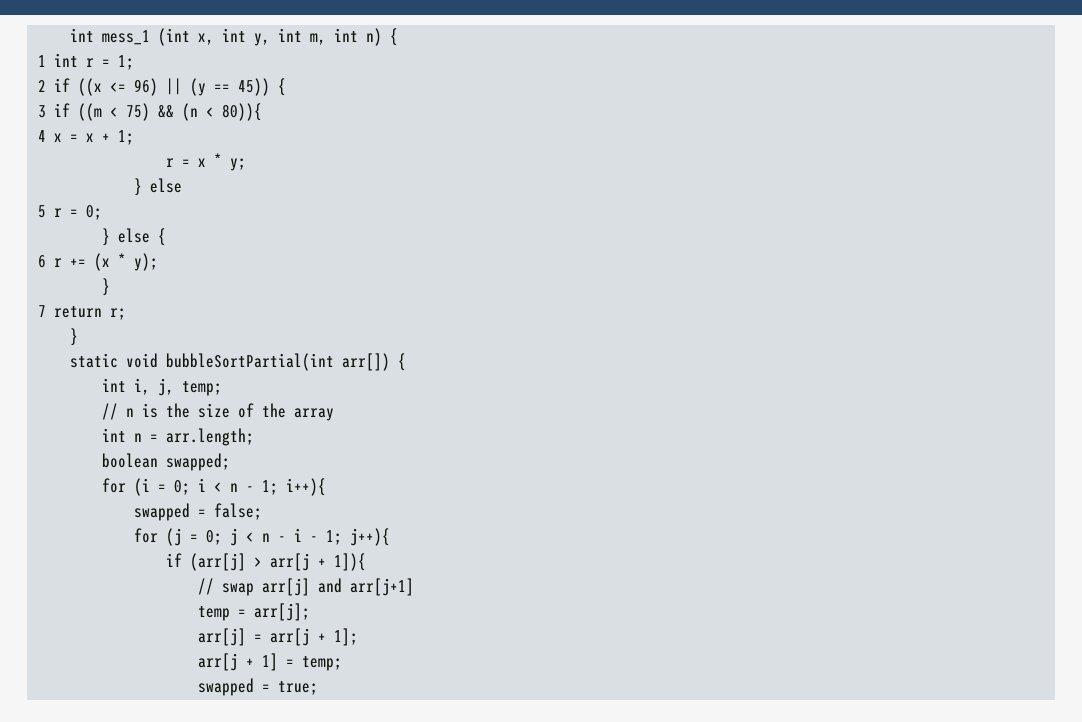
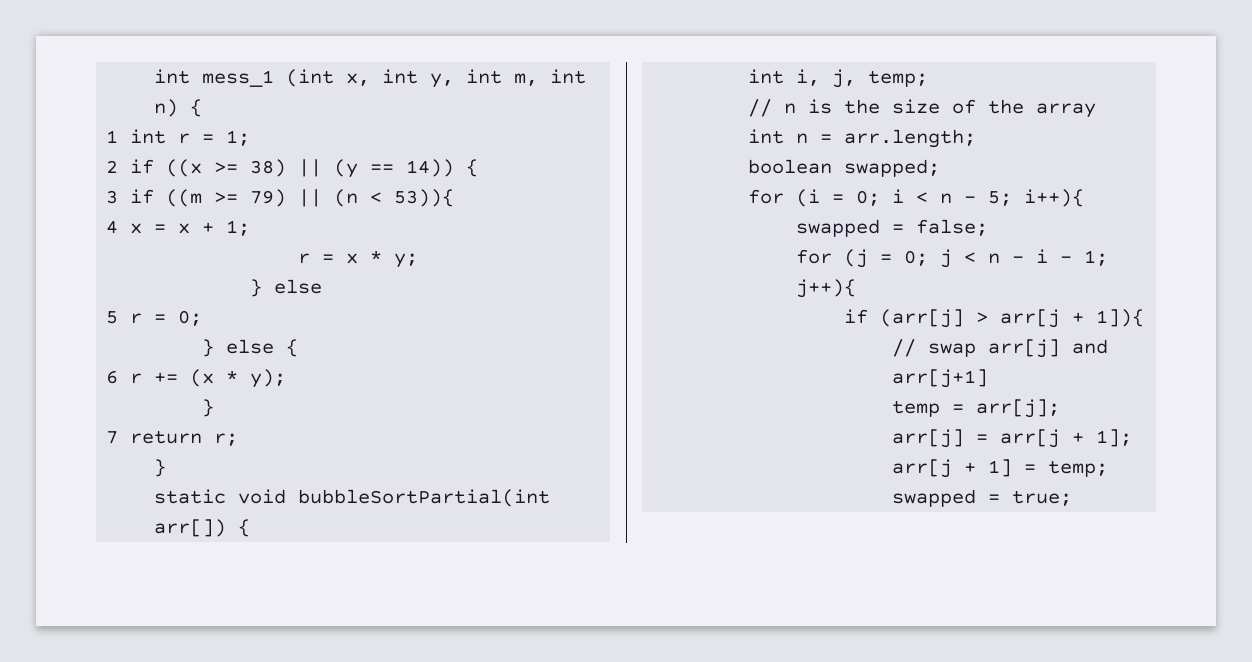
[109,78,158,96] <= 96) -> [214,159,287,177] >= 38)
[237,78,270,96] 45)) -> [406,159,455,177] 14))
[109,103,174,121] < 75) && -> [214,189,323,207] >= 79) ||
[221,103,262,121] 80)){ -> [394,189,455,207] 53)){
[261,480,278,495] 1; -> [988,191,1013,206] 5;

